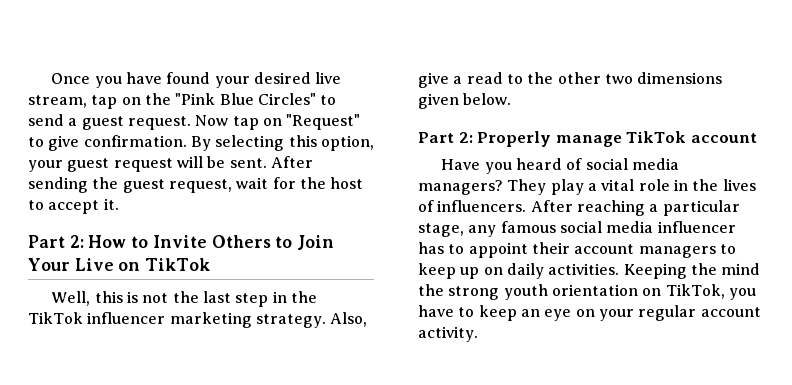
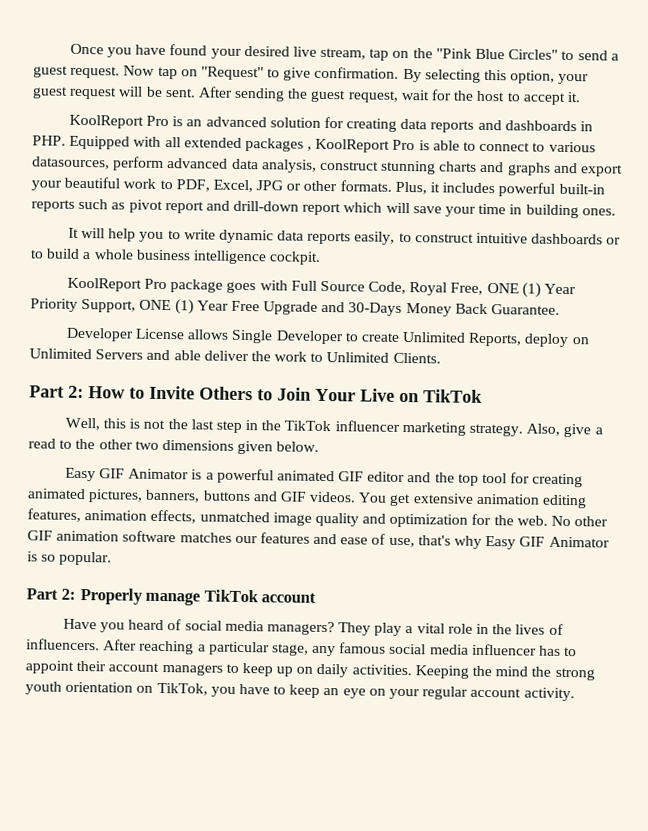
(119, 204) none -> [68,114,594,133] [32,135,596,153] [32,156,624,177] [31,176,605,197] [31,198,616,219] [67,227,622,245] [30,248,322,265] [66,277,577,298] [30,298,561,317] [65,327,589,348] [29,348,441,364] // KoolReport Pro is an advanced solution for creating data reports and dashboards in PHP. Equipped with all extended packages , KoolReport Pro is able to connect to various datasources, perform advanced data analysis, construct stunning charts and graphs and export your beautiful work to PDF, Excel, JPG or other formats. Plus, it includes powerful built-in reports such as pivot report and drill-down report which will save your time in building ones. // It will help you to write dynamic data reports easily, to construct intuitive dashboards or to build a whole business intelligence cockpit. // KoolReport Pro package goes with Full Source Code, Royal Free, ONE (1) Year Priority Support, ONE (1) Year Free Upgrade and 30-Days Money Back Guarantee. // Developer License allows Single Developer to create Unlimited Reports, deploy on Unlimited Servers and able deliver the work to Unlimited Clients.
(512, 99) none -> [64,467,584,488] [27,488,588,509] [27,508,609,528] [27,530,610,550] [27,551,113,566] // Easy GIF Animator is a powerful animated GIF editor and the top tool for creating animated pictures, banners, buttons and GIF videos. You get extensive animation editing features, animation effects, unmatched image quality and optimization for the web. No other GIF animation software matches our features and ease of use, that's why Easy GIF Animator is so popular.

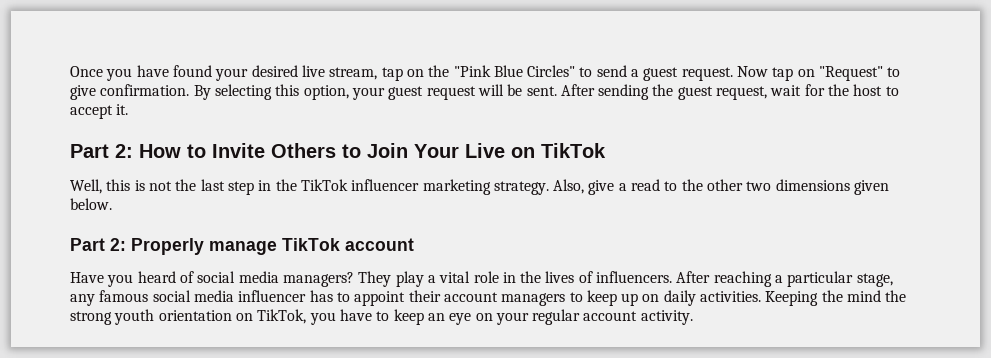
[68,114,594,133] [32,135,596,153] [32,156,624,177] [31,176,605,197] [31,198,616,219] [67,227,622,245] [30,248,322,265] [66,277,577,298] [30,298,561,317] [65,327,589,348] [29,348,441,364] // KoolReport Pro is an advanced solution for creating data reports and dashboards in PHP. Equipped with all extended packages , KoolReport Pro is able to connect to various datasources, perform advanced data analysis, construct stunning charts and graphs and export your beautiful work to PDF, Excel, JPG or other formats. Plus, it includes powerful built-in reports such as pivot report and drill-down report which will save your time in building ones. // It will help you to write dynamic data reports easily, to construct intuitive dashboards or to build a whole business intelligence cockpit. // KoolReport Pro package goes with Full Source Code, Royal Free, ONE (1) Year Priority Support, ONE (1) Year Free Upgrade and 30-Days Money Back Guarantee. // Developer License allows Single Developer to create Unlimited Reports, deploy on Unlimited Servers and able deliver the work to Unlimited Clients. -> (129, 109) none
[64,467,584,488] [27,488,588,509] [27,508,609,528] [27,530,610,550] [27,551,113,566] // Easy GIF Animator is a powerful animated GIF editor and the top tool for creating animated pictures, banners, buttons and GIF videos. You get extensive animation editing features, animation effects, unmatched image quality and optimization for the web. No other GIF animation software matches our features and ease of use, that's why Easy GIF Animator is so popular. -> (112, 204) none

